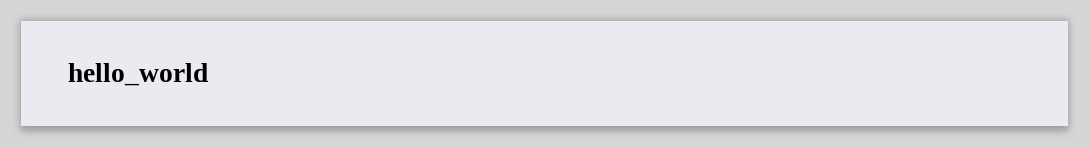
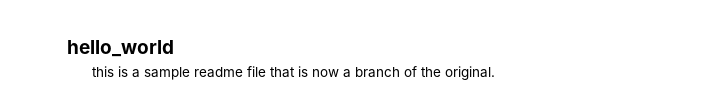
(208, 74) none -> [91,66,495,80] // this is a sample readme file that is now a branch of the original.

